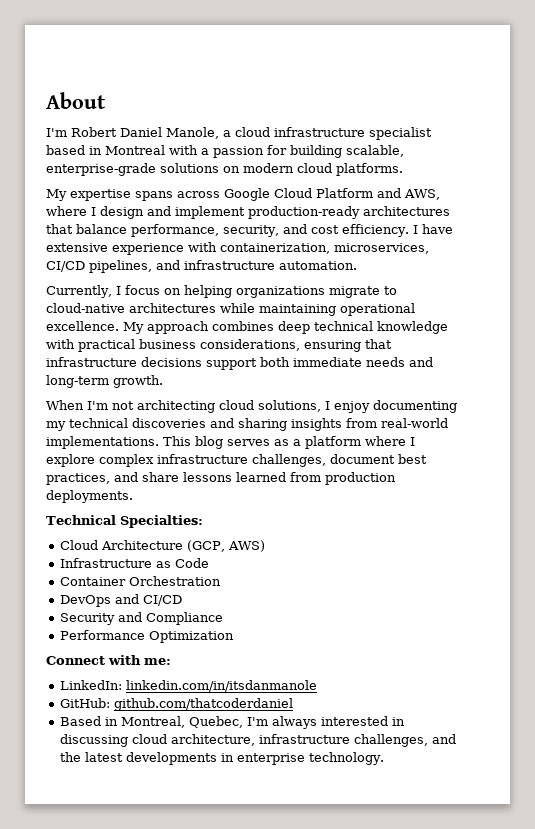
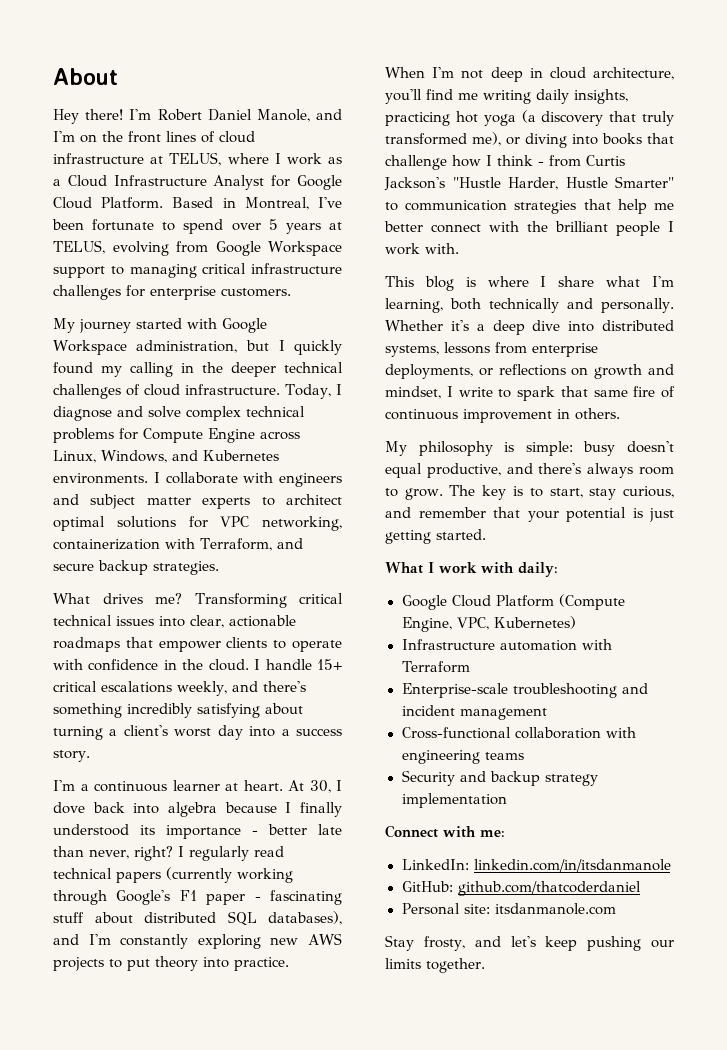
(106, 100) none -> [53,109,124,124] Hey there!
[223,127,432,140] [46,145,404,158] [46,163,403,176] [46,188,440,201] [46,206,450,219] [46,224,453,237] [46,242,429,255] [46,260,357,273] [46,285,397,298] [46,303,415,316] [46,321,448,334] [46,339,392,352] [46,357,433,370] [46,375,163,388] [46,400,457,413] [46,418,448,431] [46,436,415,449] [46,454,427,467] [46,472,396,485] [46,490,133,503] [46,515,203,528] [60,540,266,552] [60,558,210,568] [60,576,222,586] [60,594,183,607] a cloud infrastructure specialist based in Montreal with a passion for building scalable, enterprise-grade solutions on modern cloud platforms. // My expertise spans across Google Cloud Platform and AWS, where I design and implement production-ready architectures that balance performance, security, and cost efficiency. I have extensive experience with containerization, microservices, CI/CD pipelines, and infrastructure automation. // Currently, I focus on helping organizations migrate to cloud-native architectures while maintaining operational excellence. My approach combines deep technical knowledge with practical business considerations, ensuring that infrastructure decisions support both immediate needs and long-term growth. // When I'm not architecting cloud solutions, I enjoy documenting my technical discoveries and sharing insights from real-world implementations. This blog serves as a platform where I explore complex infrastructure challenges, document best practices, and share lessons learned from production deployments. // Technical Specialties: // Cloud Architecture (GCP, AWS) // Infrastructure as Code // Container Orchestration // DevOps and CI/CD -> [316,109,342,120] [53,131,255,143] [53,152,342,166] [53,175,342,190] [53,197,342,210] [52,219,342,234] [53,240,343,256] [53,263,342,278] [53,285,291,300] [53,318,267,333] [53,340,342,355] [53,362,343,377] [53,384,342,399] [53,406,305,421] [53,428,300,443] [53,450,279,463] [53,472,342,487] [53,494,342,509] [53,516,342,531] [53,538,303,551] [53,560,219,575] [53,593,343,608] [53,615,296,628] [53,637,342,652] [53,659,342,671] [53,681,306,696] [53,703,303,718] [53,725,342,740] [53,750,90,762] [53,780,342,793] [53,802,342,817] [53,824,342,839] [53,846,284,861] [53,867,293,883] [53,890,342,905] [53,911,342,926] [53,933,343,949] [53,956,289,971] [385,67,674,82] [385,89,628,104] [385,110,674,126] [385,132,674,148] [385,155,625,170] [384,176,674,191] [385,199,674,214] [384,221,674,236] [385,243,459,255] [385,276,674,291] [385,298,675,313] [385,320,674,335] [385,342,598,357] [385,364,674,379] [385,386,675,401] [385,408,620,423] [385,441,674,456] [385,463,674,478] [385,485,674,500] [385,507,674,522] [385,529,486,544] [385,562,558,577] [401,594,625,610] [401,616,576,632] [401,639,612,651] [401,661,471,673] [401,683,648,698] [401,705,547,720] [401,727,636,739] [401,750,524,764] and I'm on the front lines of cloud infrastructure at TELUS, where I work as a Cloud Infrastructure Analyst for Google Cloud Platform. Based in Montreal, I've been fortunate to spend over 5 years at TELUS, evolving from Google Workspace support to managing critical infrastructure challenges for enterprise customers. // My journey started with Google Workspace administration, but I quickly found my calling in the deeper technical challenges of cloud infrastructure. Today, I diagnose and solve complex technical problems for Compute Engine across Linux, Windows, and Kubernetes environments. I collaborate with engineers and subject matter experts to architect optimal solutions for VPC networking, containerization with Terraform, and secure backup strategies. // What drives me? Transforming critical technical issues into clear, actionable roadmaps that empower clients to operate with confidence in the cloud. I handle 15+ critical escalations weekly, and there's something incredibly satisfying about turning a client's worst day into a success story. // I'm a continuous learner at heart. At 30, I dove back into algebra because I finally understood its importance - better late than never, right? I regularly read technical papers (currently working through Google's F1 paper - fascinating stuff about distributed SQL databases), and I'm constantly exploring new AWS projects to put theory into practice. // When I'm not deep in cloud architecture, you'll find me writing daily insights, practicing hot yoga (a discovery that truly transformed me), or diving into books that challenge how I think - from Curtis Jackson's "Hustle Harder, Hustle Smarter" to communication strategies that help me better connect with the brilliant people I work with. // This blog is where I share what I'm learning, both technically and personally. Whether it's a deep dive into distributed systems, lessons from enterprise deployments, or reflections on growth and mindset, I write to spark that same fire of continuous improvement in others. // My philosophy is simple: busy doesn't equal productive, and there's always room to grow. The key is to start, stay curious, and remember that your potential is just getting started. // What I work with daily: // Google Cloud Platform (Compute Engine, VPC, Kubernetes) // Infrastructure automation with Terraform // Enterprise-scale troubleshooting and incident management // Cross-functional collaboration with engineering teams
[146,612,224,625] [60,630,235,643] Compliance // Performance Optimization -> [489,771,598,786] [401,793,507,808] backup strategy implementation
[60,716,406,729] [60,734,457,747] [60,752,385,765] Based in Montreal, Quebec, I'm always interested in discussing cloud architecture, infrastructure challenges, and the latest developments in enterprise technology. -> [401,903,616,915] [385,935,674,951] [385,958,485,973] Personal site: itsdanmanole.com // Stay frosty, and let's keep pushing our limits together.

